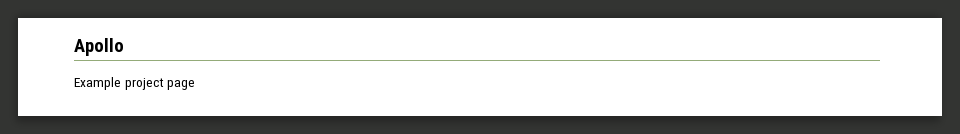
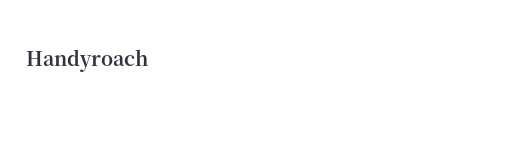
[74,38,124,56] [74,77,196,90] Apollo // Example project page -> [26,49,148,72] Handyroach

